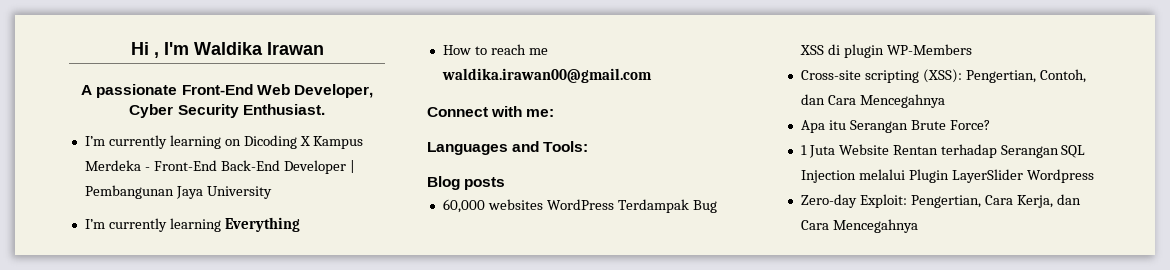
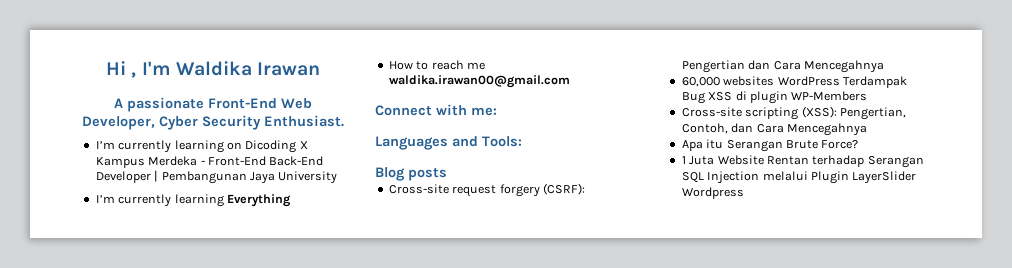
(506, 183) none -> [388,183,585,197] [681,60,884,73] // Cross-site request forgery (CSRF): Pengertian dan Cara Mencegahnya
[800,194,1081,208] [800,219,918,233] // Zero-day Exploit: Pengertian, Cara Kerja, dan Cara Mencegahnya -> (744, 193) none

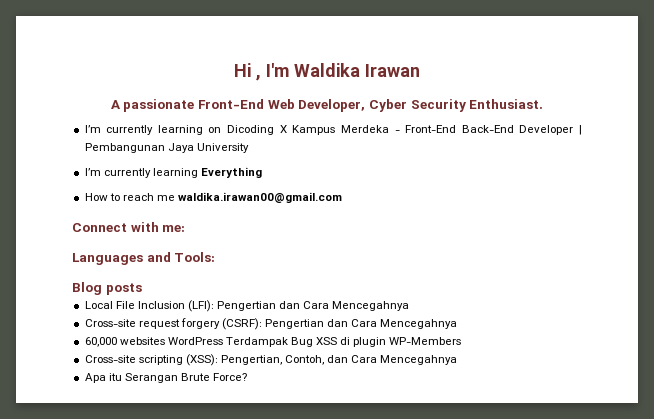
(447, 174) none -> [84,300,410,312] // Local File Inclusion (LFI): Pengertian dan Cara Mencegahnya
[681,155,924,168] [681,171,917,184] [681,187,744,199] // 1 Juta Website Rentan terhadap Serangan SQL Injection melalui Plugin LayerSlider Wordpress -> (248, 377) none

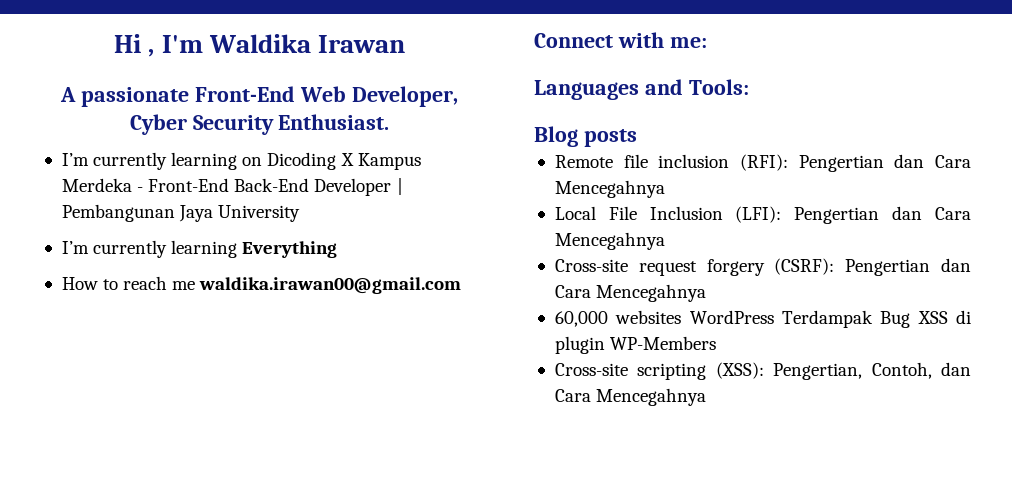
(142, 289) none -> [554,154,971,172] [554,180,665,198] // Remote file inclusion (RFI): Pengertian dan Cara Mencegahnya
[84,373,248,383] // Apa itu Serangan Brute Force? -> (707, 397) none

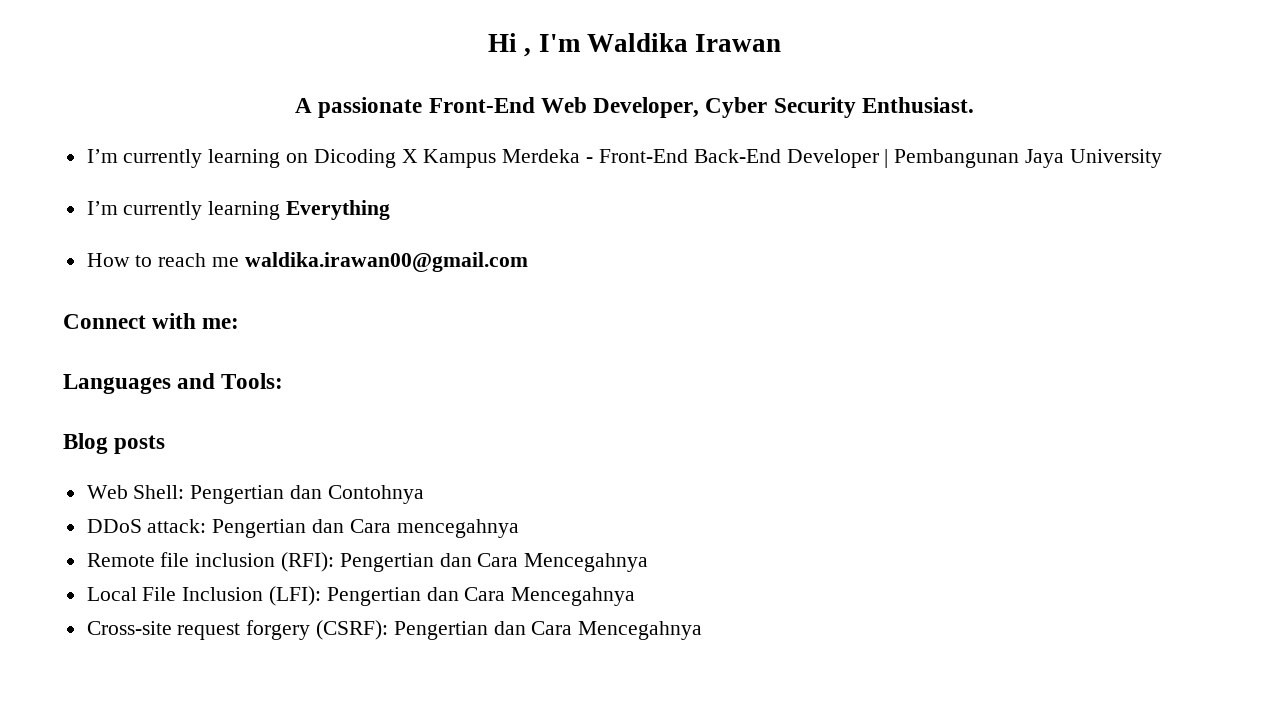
(637, 138) none -> [86,485,424,504] [86,519,519,538] // Web Shell: Pengertian dan Contohnya // DDoS attack: Pengertian dan Cara mencegahnya
[554,310,972,328] [554,336,717,354] [554,362,972,380] [554,388,707,406] // 60,000 websites WordPress Terdampak Bug XSS di plugin WP-Members // Cross-site scripting (XSS): Pengertian, Contoh, dan Cara Mencegahnya -> (703, 630) none

